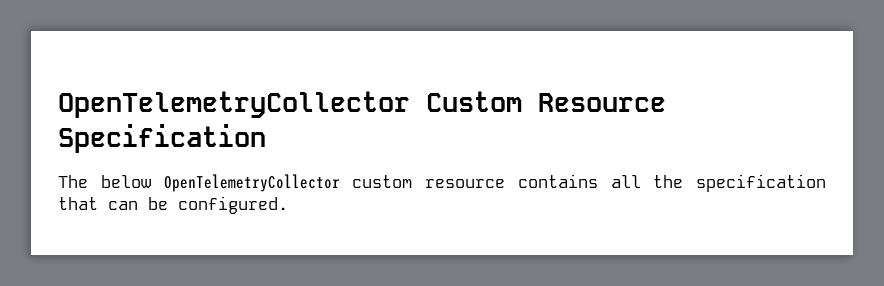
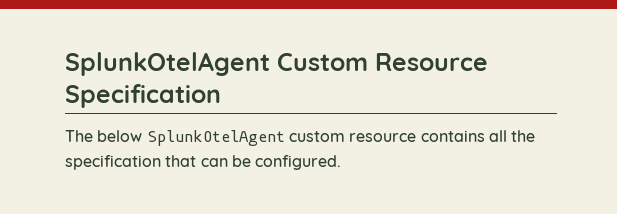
[58,91,410,118] OpenTelemetryCollector -> [65,52,270,76] SplunkOtelAgent
[163,174,340,192] OpenTelemetryCollector -> [146,130,285,146] SplunkOtelAgent

